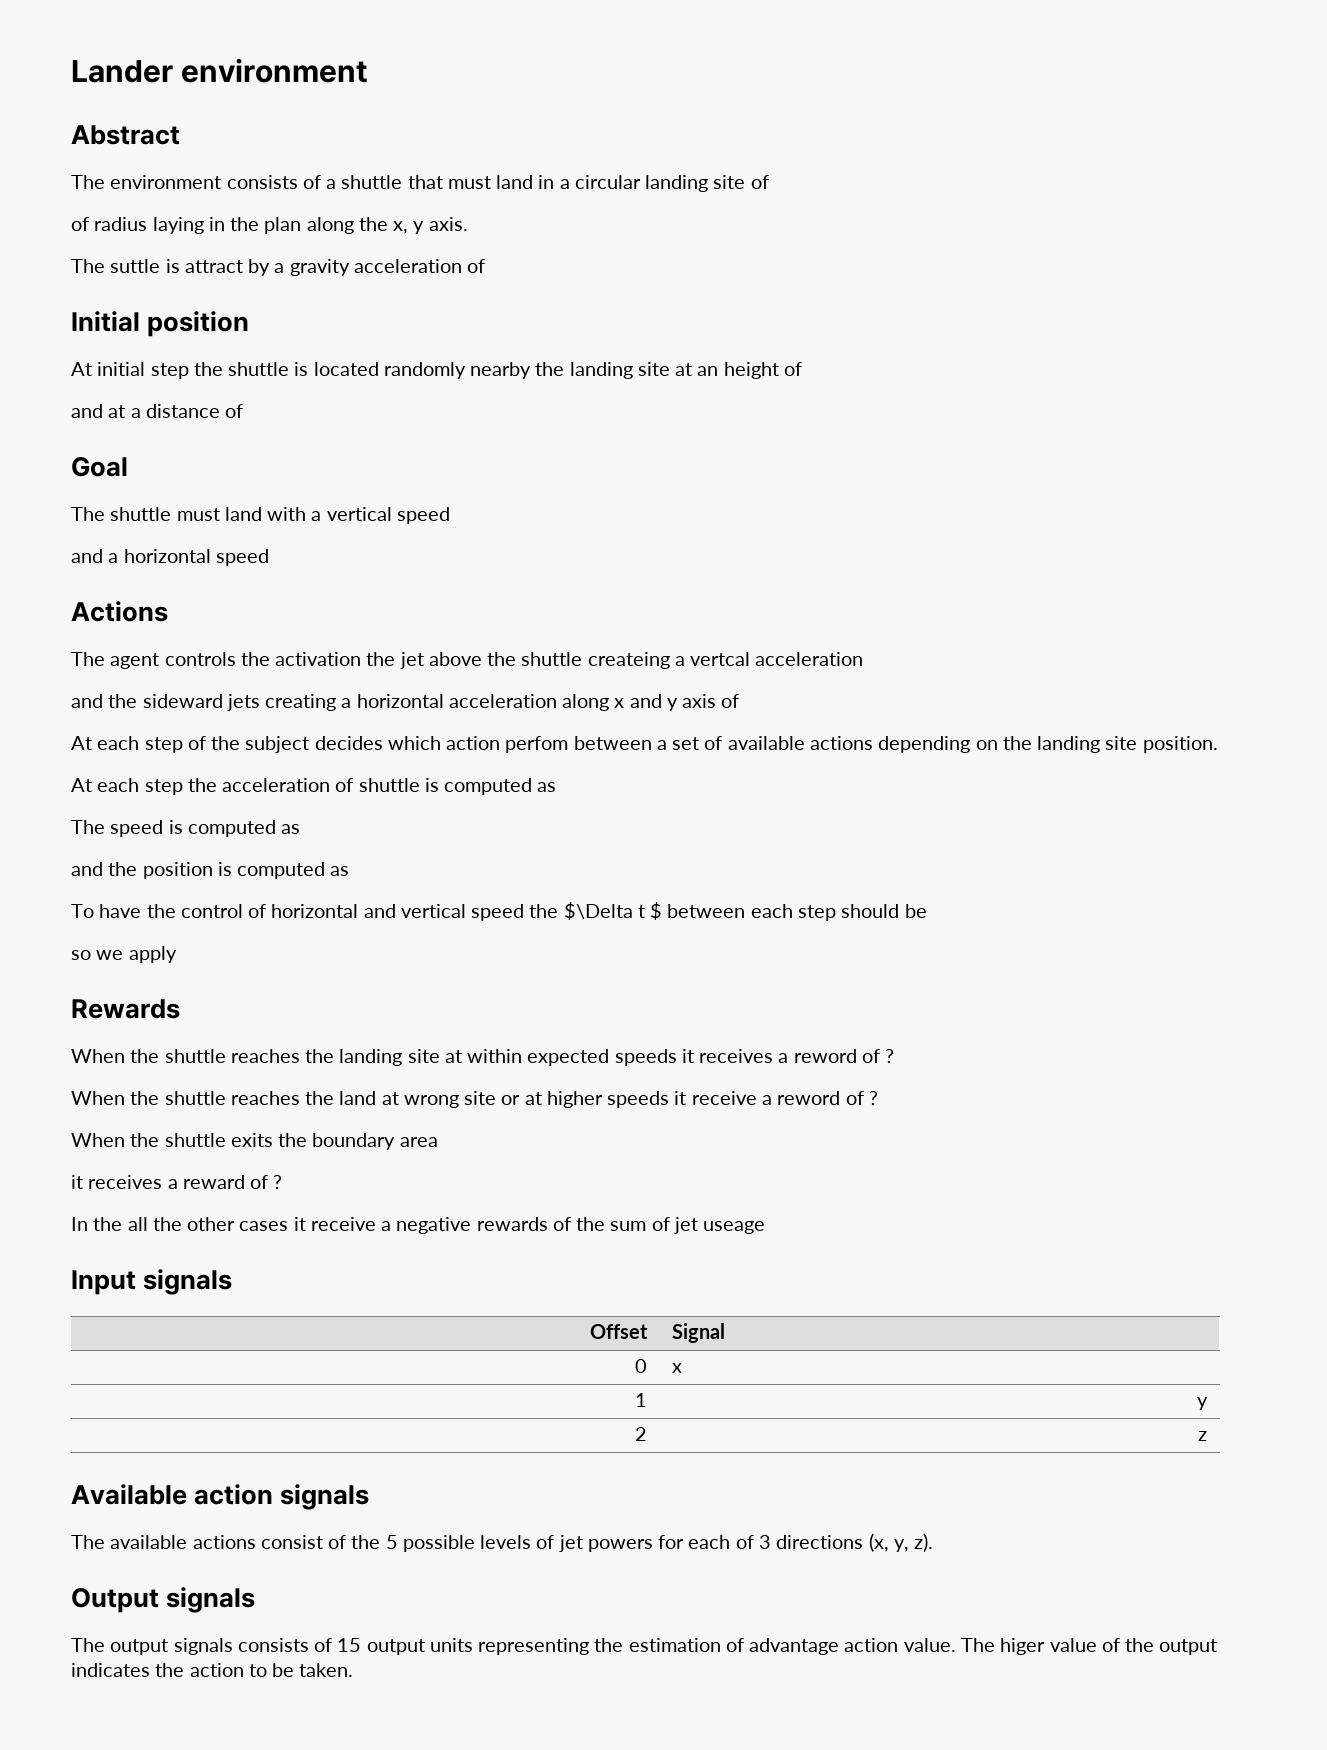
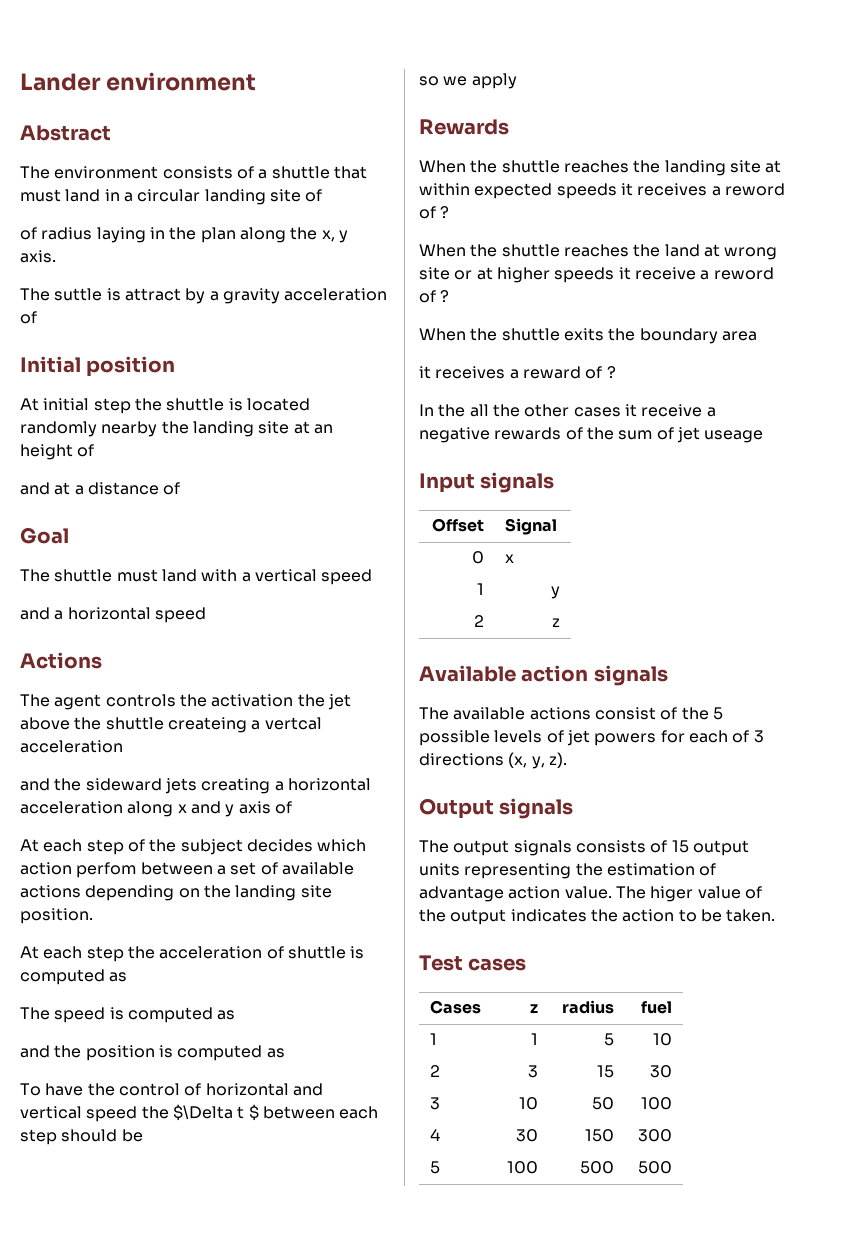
(354, 1670) none -> [419,955,527,971] [430,1000,482,1014] [529,1004,538,1013] [561,1000,614,1014] [640,1001,672,1014] [430,1033,438,1045] [530,1033,538,1045] [603,1033,614,1046] [652,1033,672,1046] [430,1065,441,1077] [527,1065,538,1078] [596,1065,614,1078] [649,1065,672,1078] [430,1097,441,1110] [518,1097,538,1110] [591,1097,614,1110] [640,1097,672,1110] [430,1129,441,1141] [515,1129,538,1142] [584,1129,614,1142] [637,1129,672,1142] [430,1161,441,1174] [506,1161,538,1174] [579,1161,614,1174] [637,1161,672,1174] // Test cases // Cases | z | radius | fuel // 1 | 1 | 5 | 10 // 2 | 3 | 15 | 30 // 3 | 10 | 50 | 100 // 4 | 30 | 150 | 300 // 5 | 100 | 500 | 500

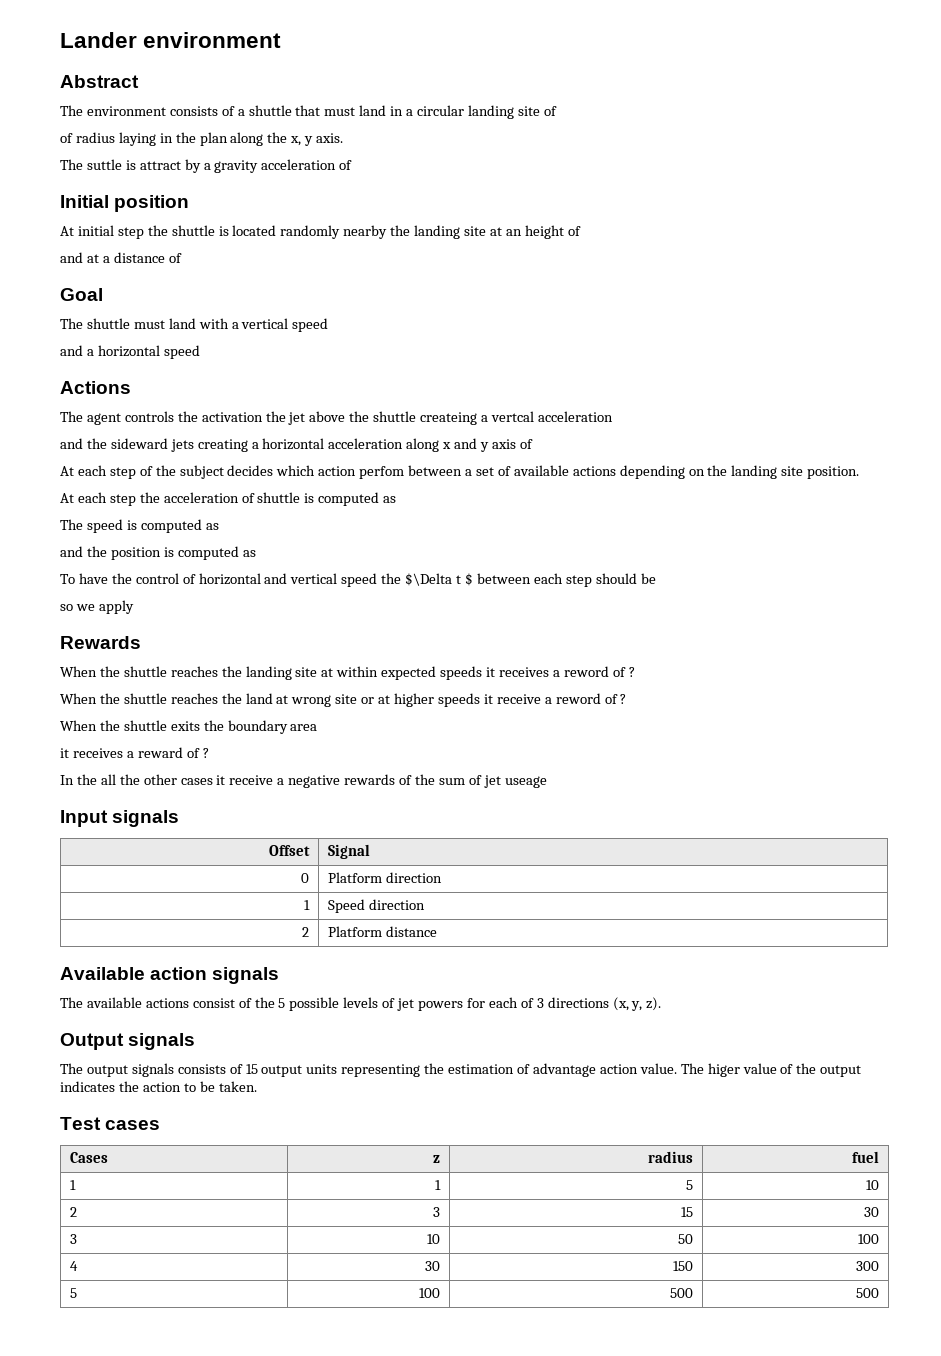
[505,554,515,563] [476,583,484,595] [550,586,560,599] [473,615,484,627] [551,618,560,627] x // 1 | y // 2 | z -> [328,872,443,883] [303,900,310,910] [328,899,426,913] [301,927,309,937] [328,926,438,937] Platform direction // 1 | Speed direction // 2 | Platform distance

